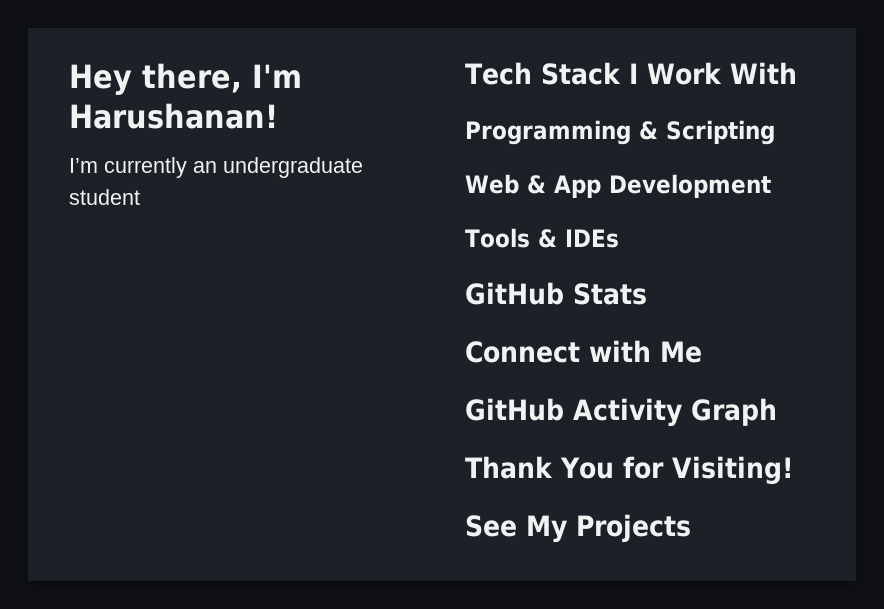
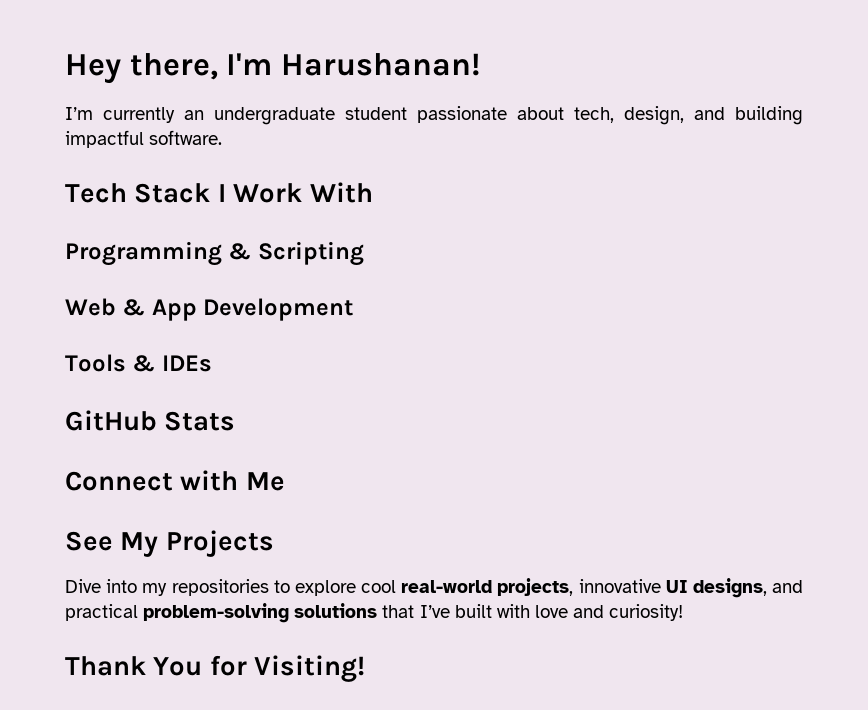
(140, 197) none -> [417,106,803,125] [65,130,223,148] passionate about tech, design, and building impactful software.
[465,398,777,427] GitHub Activity Graph -> [65,530,274,557] [65,578,803,598] [65,603,684,623] See My Projects // Dive into my repositories to explore cool real-world projects, innovative UI designs, and practical problem-solving solutions that I’ve built with love and curiosity!
[465,514,691,543] // See My Projects -> (366, 668) none

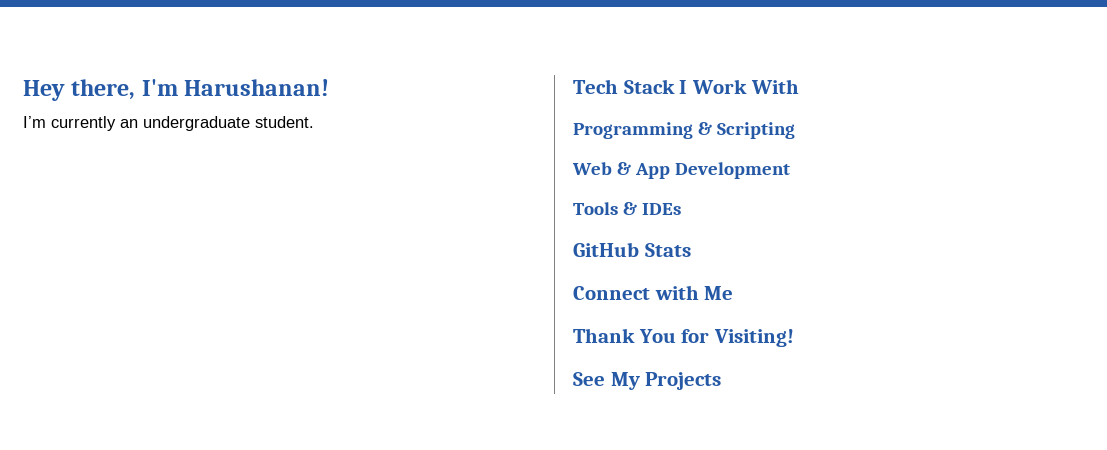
[345,106,803,125] [65,130,223,148] student passionate about tech, design, and building impactful software. -> [255,116,314,128] student.
[65,530,274,557] [65,578,803,598] [65,603,684,623] // See My Projects // Dive into my repositories to explore cool real-world projects, innovative UI designs, and practical problem-solving solutions that I’ve built with love and curiosity! -> (734, 293) none
(366, 668) none -> [573,372,722,390] // See My Projects

